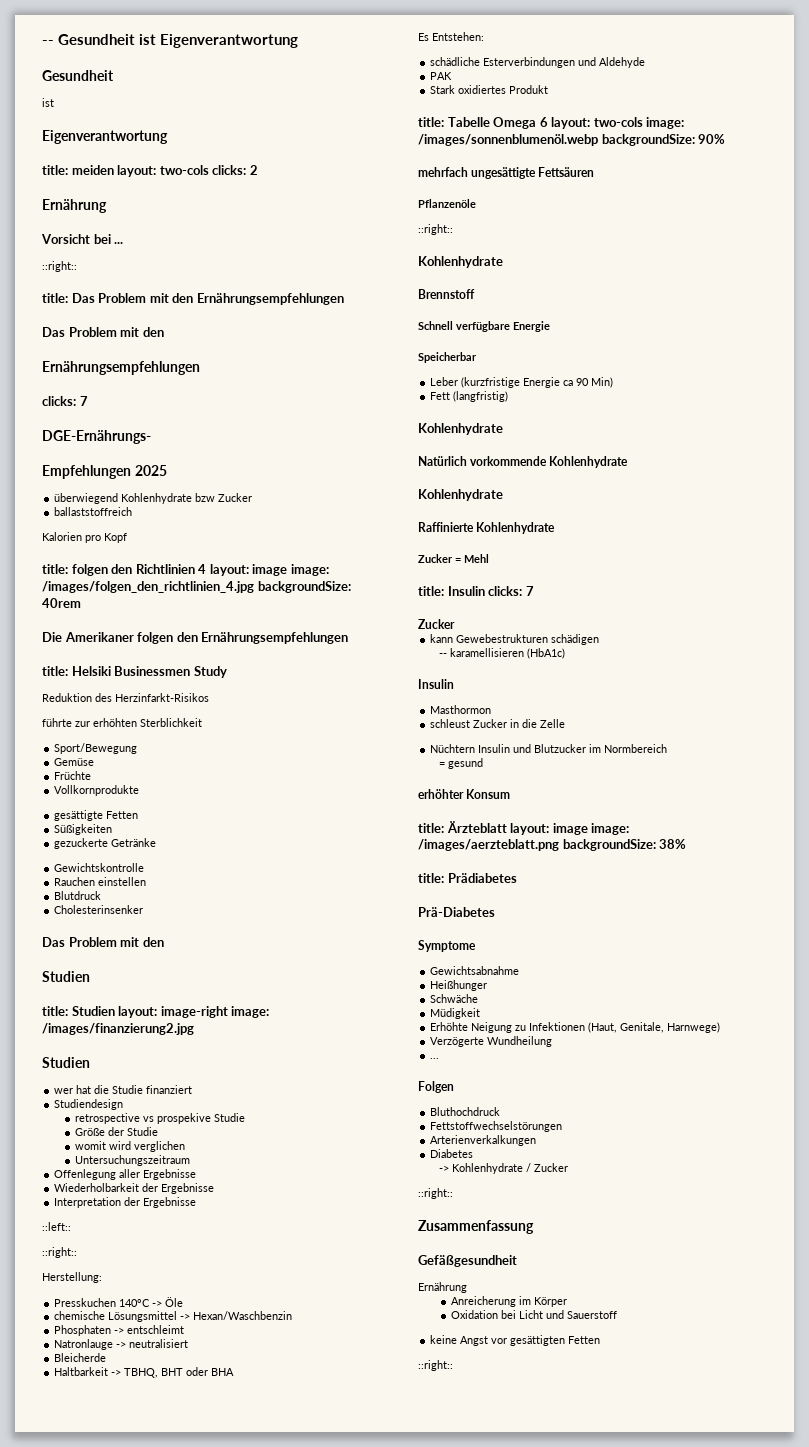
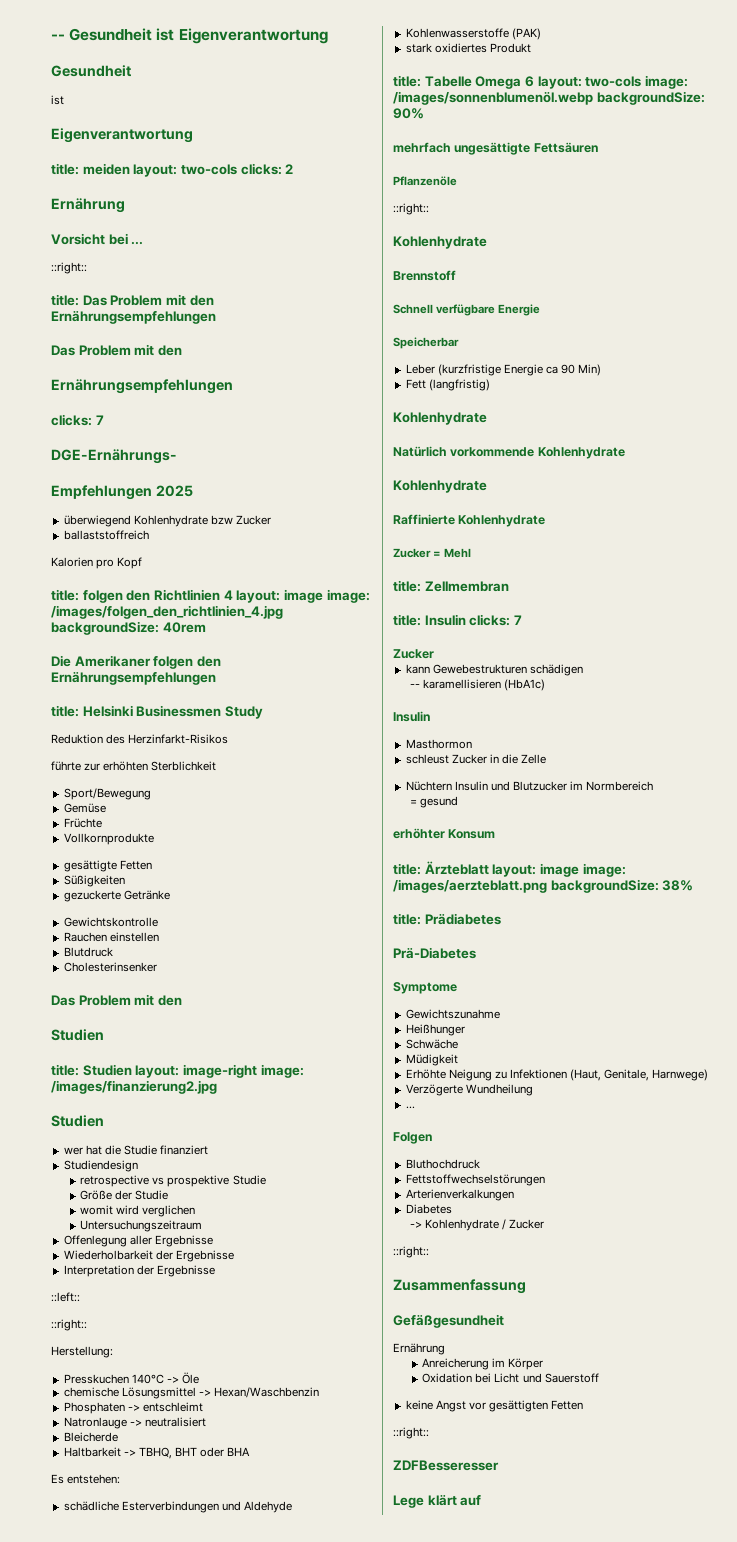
[71,666,111,676] Helsiki -> [82,705,133,717] Helsinki
[156,1113,211,1124] prospekive -> [167,1175,230,1187] prospektive
[432,32,484,41] Entstehen: -> [67,1474,121,1484] entstehen:
[430,72,453,80] [430,85,456,94] PAK // Stark -> [405,28,541,40] [405,43,432,53] Kohlenwasserstoffe (PAK) // stark
(489, 558) none -> [393,580,509,592] // title: Zellmembran
[430,966,520,975] Gewichtsabnahme -> [405,1009,500,1019] Gewichtszunahme
(453, 1365) none -> [393,1460,499,1471] [393,1494,482,1508] // ZDFBesseresser // Lege klärt auf

